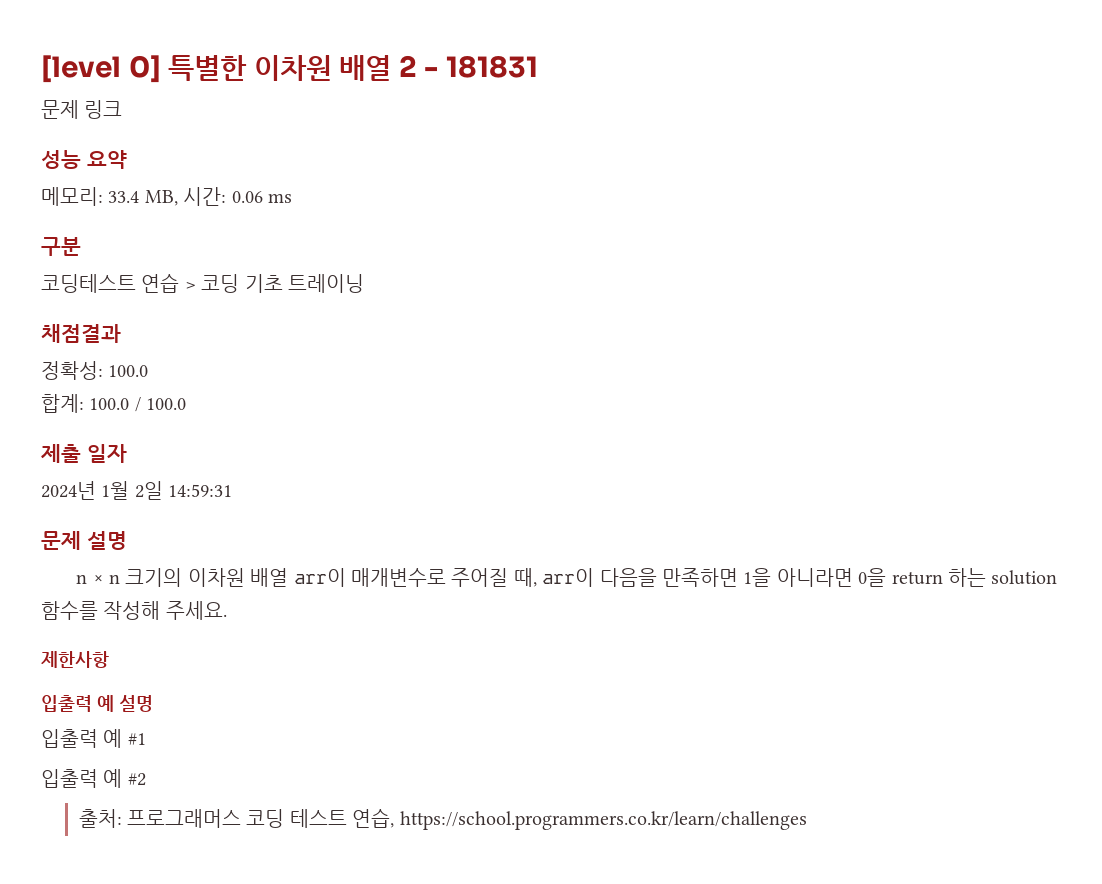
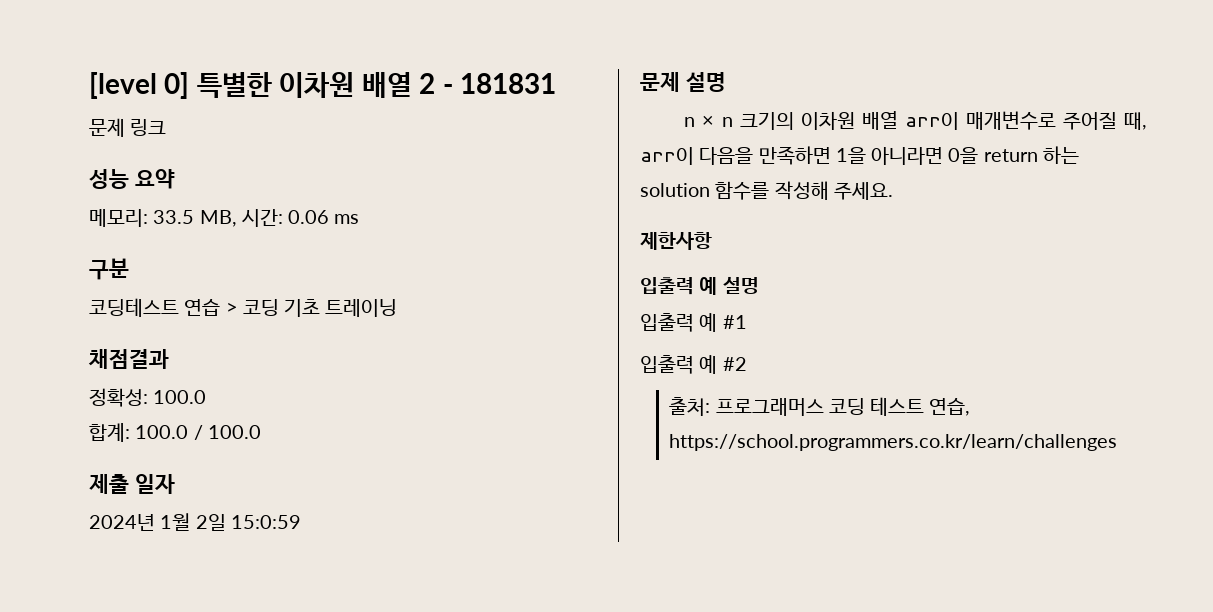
[108,191,140,203] 33.4 -> [153,210,195,224] 33.5
[168,484,233,497] 14:59:31 -> [230,515,301,529] 15:0:59

